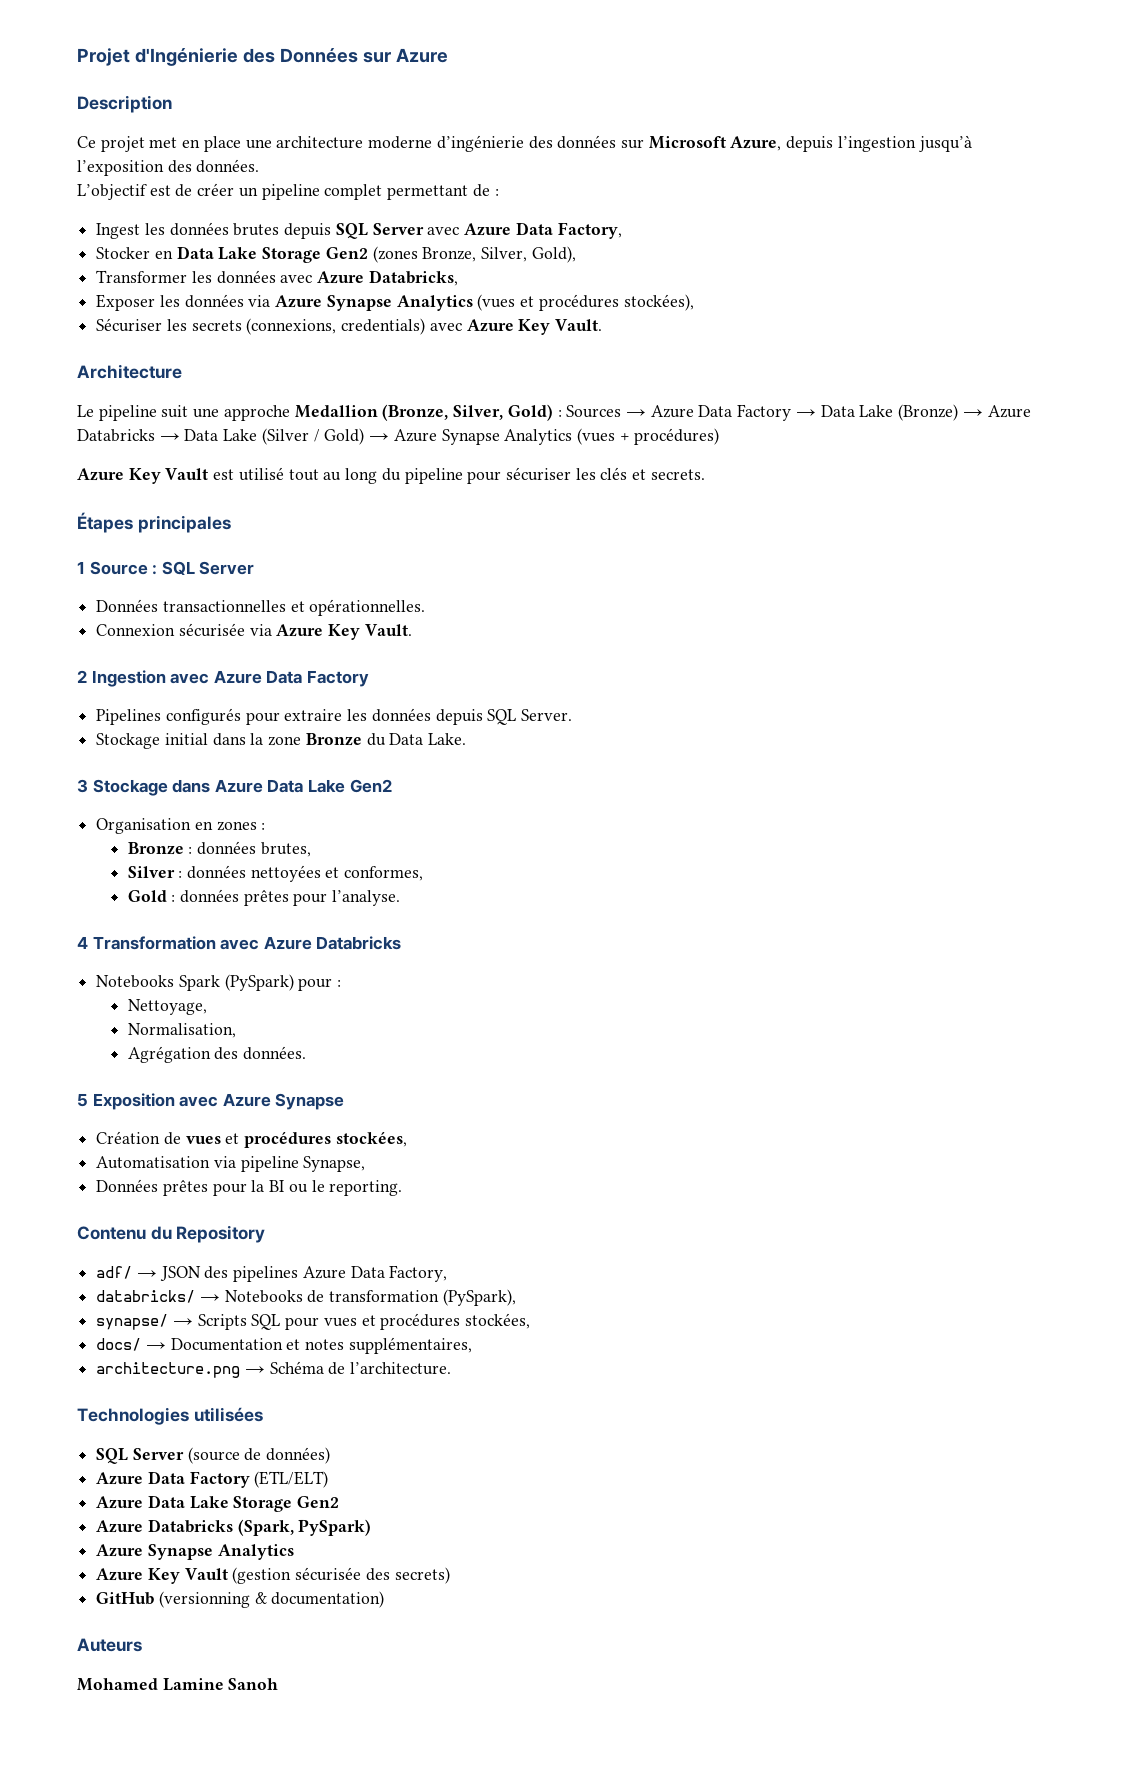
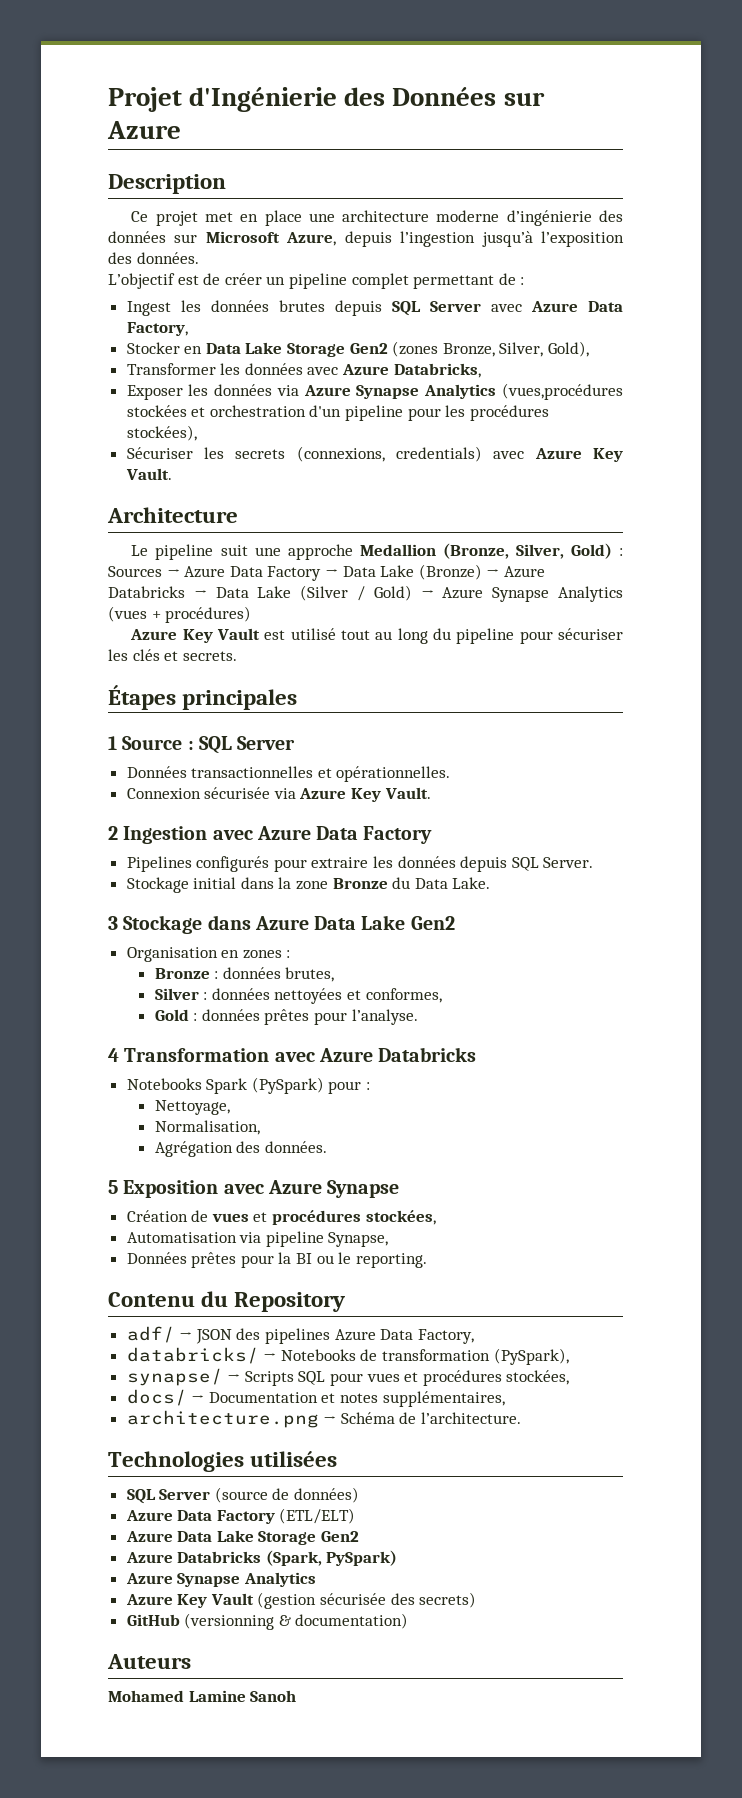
[477,294,535,311] (vues et -> [502,383,623,400] [126,405,466,421] (vues,procédures stockées et orchestration d'un pipeline pour les

